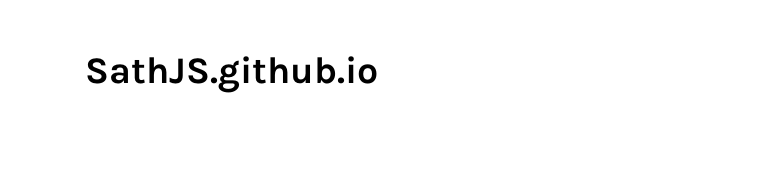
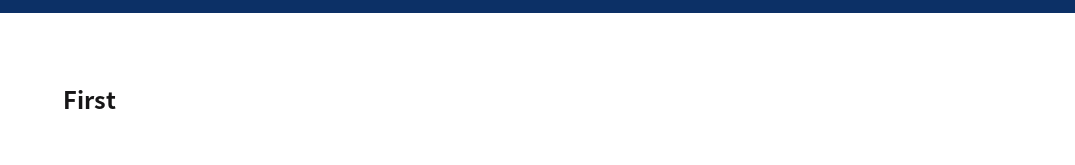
[85,56,378,93] SathJS.github.io -> [63,90,116,109] First

